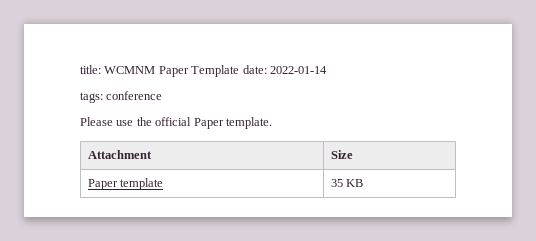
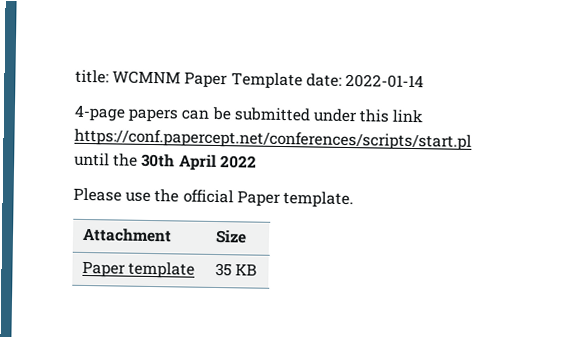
[80,91,163,103] tags: conference -> [74,104,424,123] [74,128,472,151] [74,152,257,171] 4-page papers can be submitted under this link https://conf.papercept.net/conferences/scripts/start.pl until the 30th April 2022

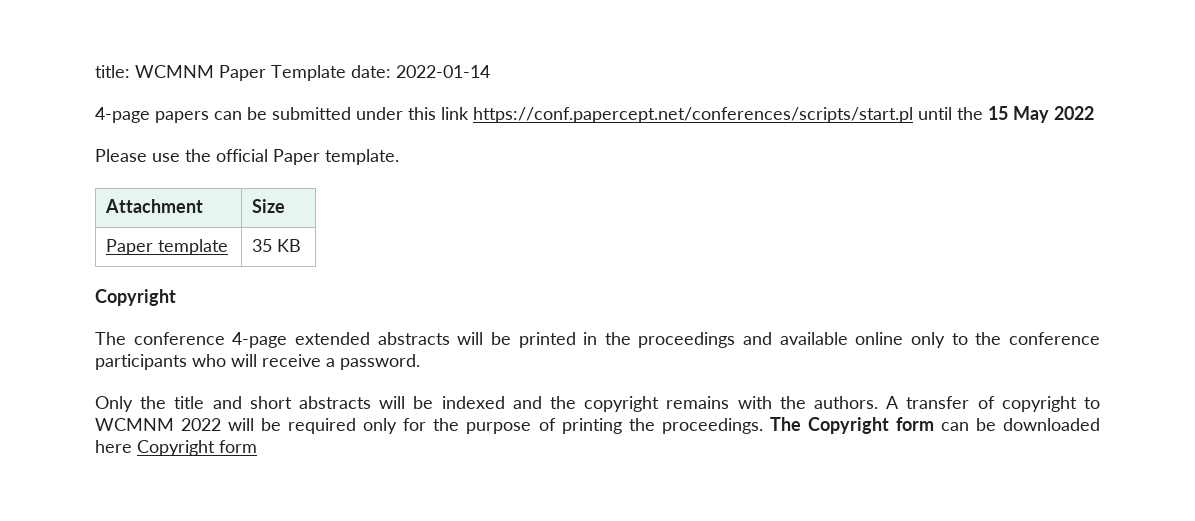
[141,153,217,171] 30th April -> [988,106,1049,123] 15 May
(257, 269) none -> [95,289,176,306] [95,332,1100,348] [95,354,420,370] [95,396,1101,412] [95,417,1100,434] [95,440,257,456] // Copyright // The conference 4-page extended abstracts will be printed in the proceedings and available online only to the conference participants who will receive a password. // Only the title and short abstracts will be indexed and the copyright remains with the authors. A transfer of copyright to WCMNM 2022 will be required only for the purpose of printing the proceedings. The Copyright form can be downloaded here Copyright form

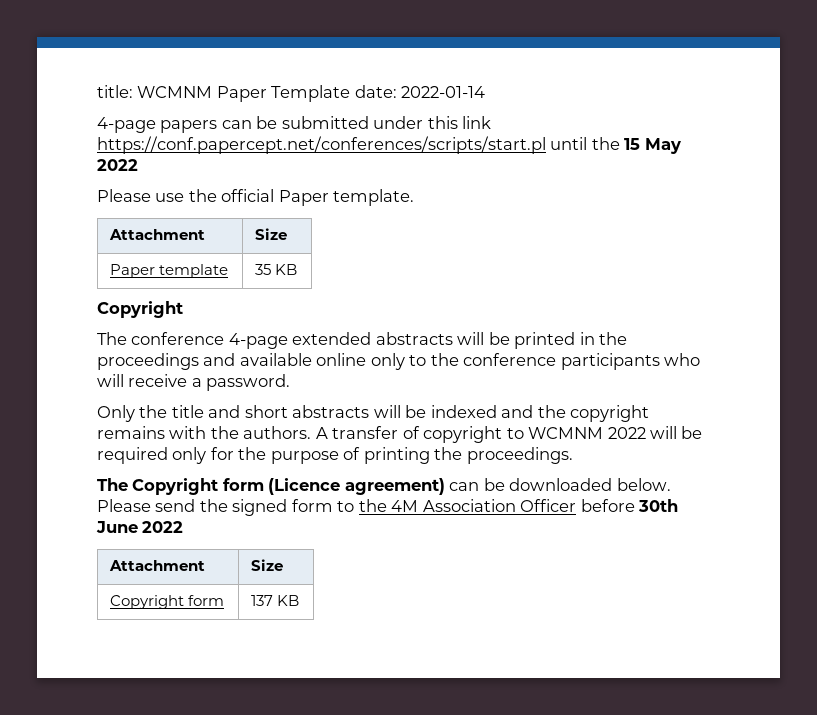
(763, 426) none -> (573, 455) //
(934, 424) none -> [268,478,445,495] (Licence agreement)
[95,440,257,456] here Copyright form -> [616,478,671,491] [97,499,679,516] [96,521,184,533] [108,560,205,571] [250,559,283,571] [109,595,224,609] [250,595,299,606] below. Please send the signed form to the 4M Association Officer before 30th June 2022 // Attachment | Size // Copyright form | 137 KB

